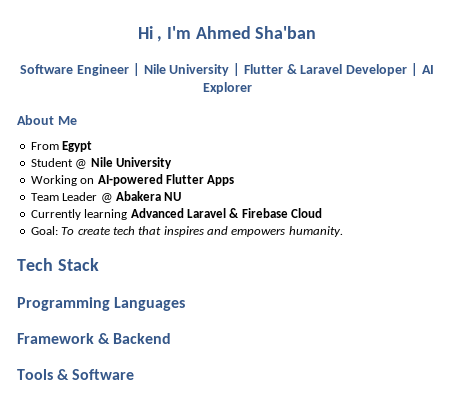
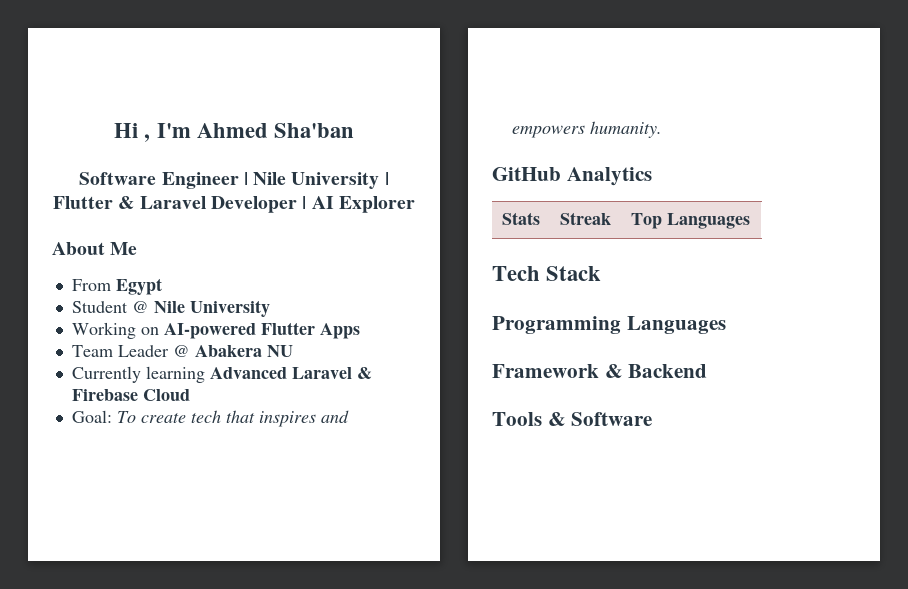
(343, 231) none -> [492,167,652,186] [501,212,540,225] [559,212,611,225] [630,213,750,229] // GitHub Analytics // Stats | Streak | Top Languages

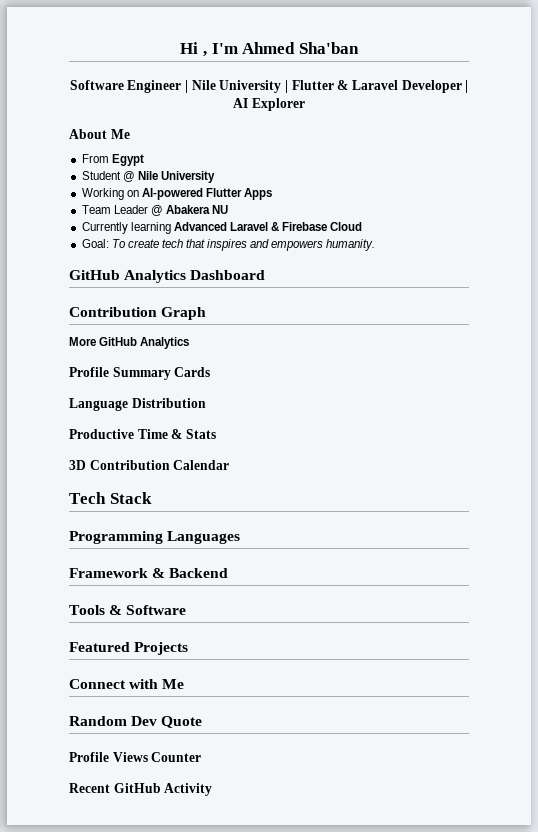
[501,212,540,225] [559,212,611,225] [630,213,750,229] // Stats | Streak | Top Languages -> [190,270,266,280] [69,307,207,320] [69,337,190,349] [69,367,211,380] [69,398,206,411] [69,429,216,439] [69,460,230,470] Dashboard // Contribution Graph // More GitHub Analytics // Profile Summary Cards // Language Distribution // Productive Time & Stats // 3D Contribution Calendar
(653, 419) none -> [69,642,189,655] [69,679,185,689] [69,716,203,728] [69,752,202,762] [69,783,213,796] // Featured Projects // Connect with Me // Random Dev Quote // Profile Views Counter // Recent GitHub Activity

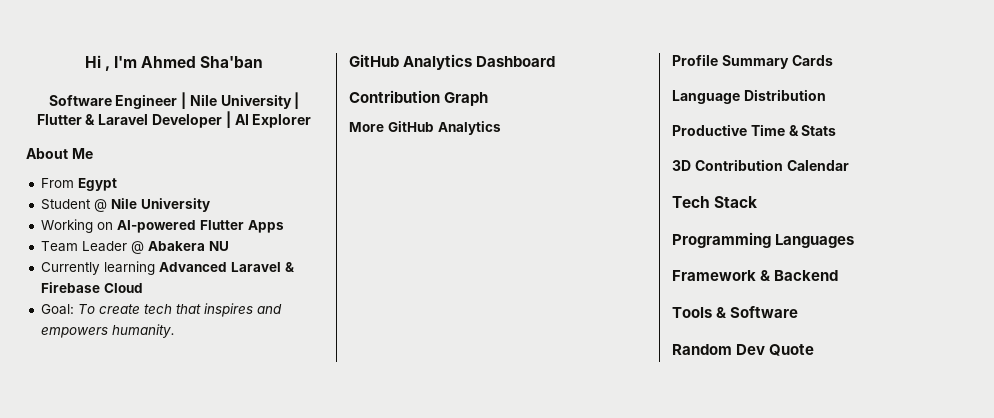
[69,642,189,655] [69,679,185,689] [69,716,203,728] [69,752,202,762] [69,783,213,796] Featured Projects // Connect with Me // Random Dev Quote // Profile Views Counter // Recent GitHub Activity -> [672,344,815,356] Random Dev Quote

